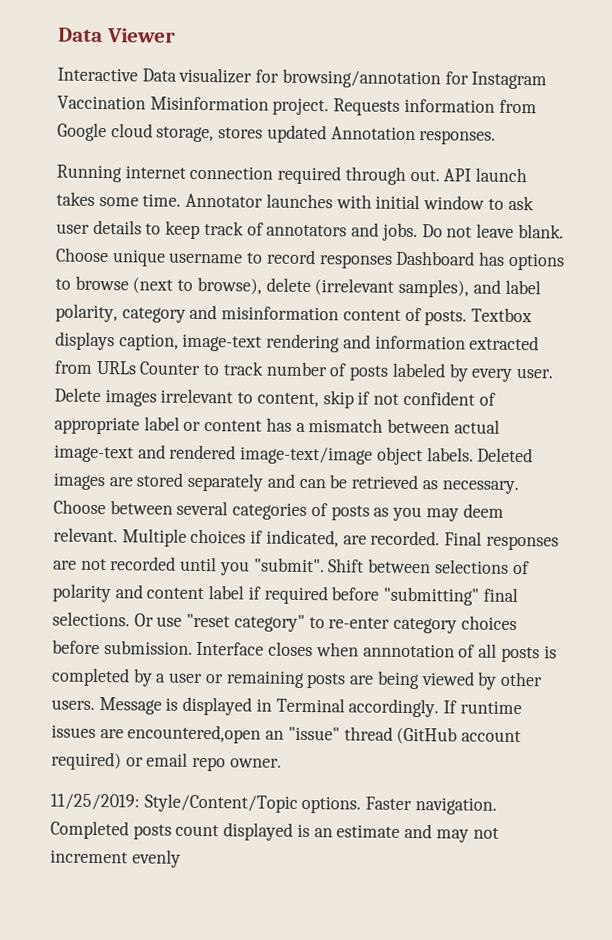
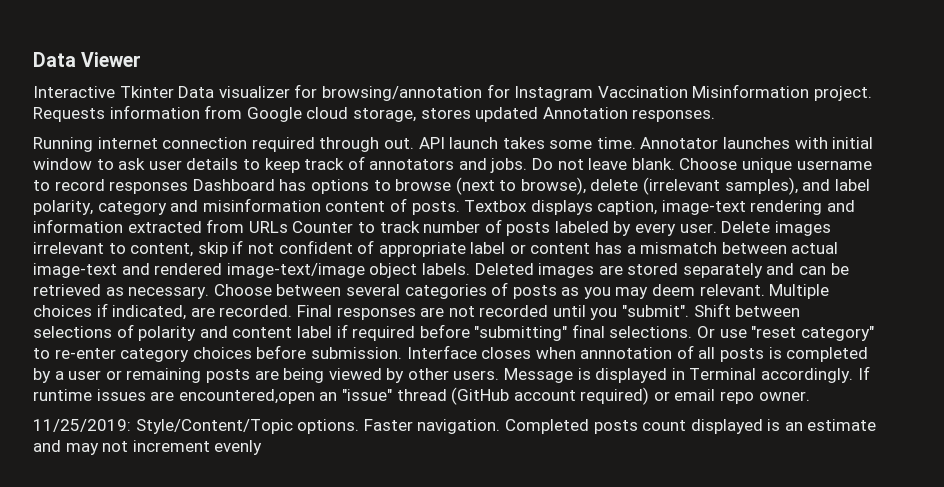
(138, 74) none -> [119,86,174,98] Tkinter

